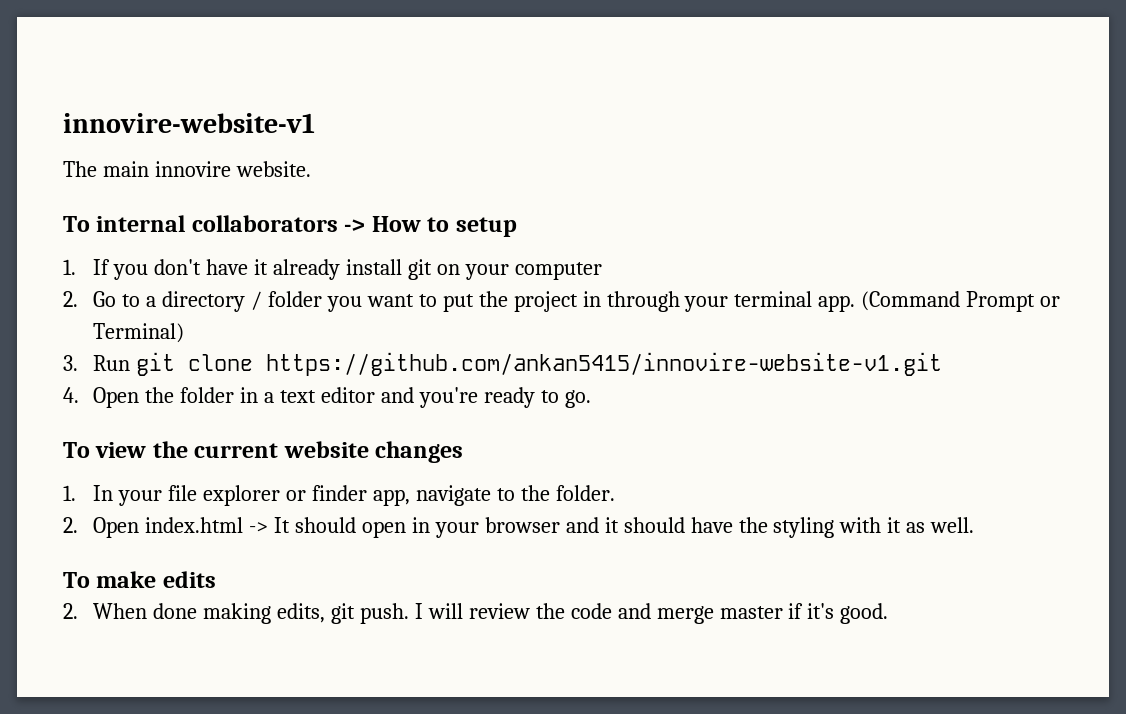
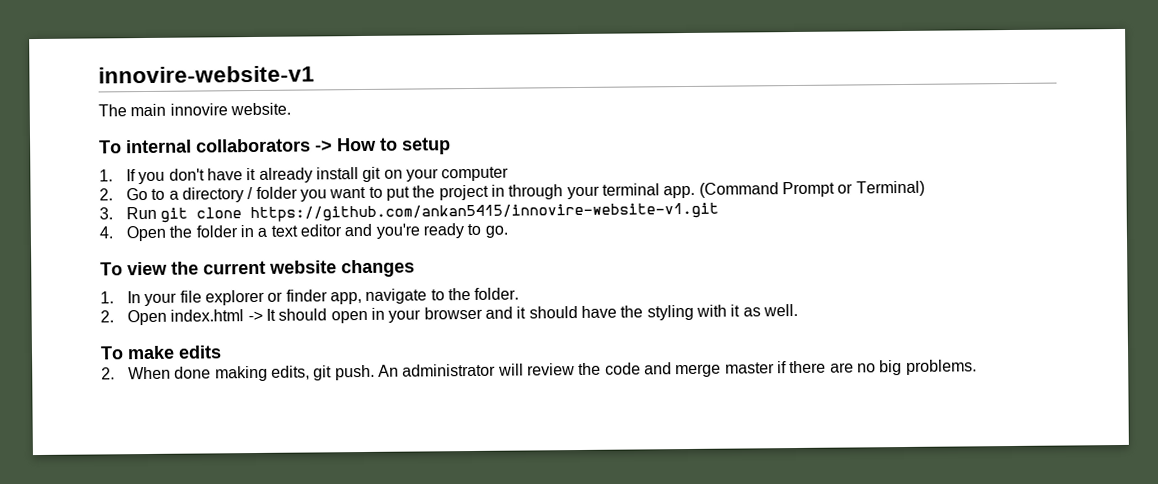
[414,603,423,619] I -> [378,363,497,377] An administrator
[807,603,889,624] it's good. -> [789,359,977,376] there are no big problems.

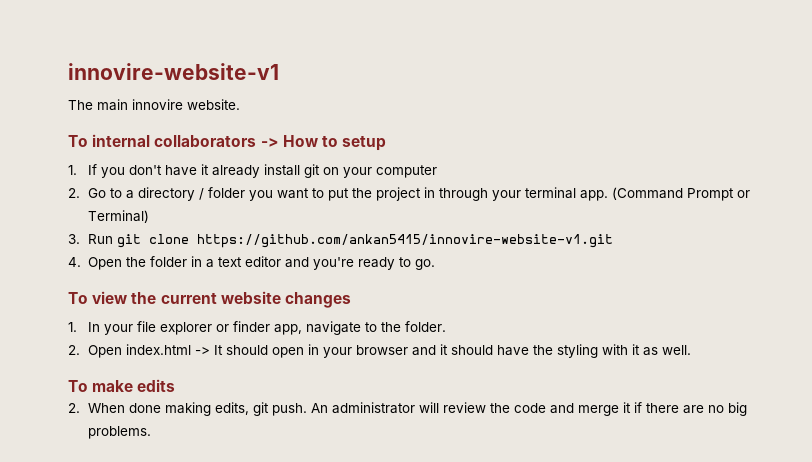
[724,362,775,374] master -> [622,402,631,413] it

